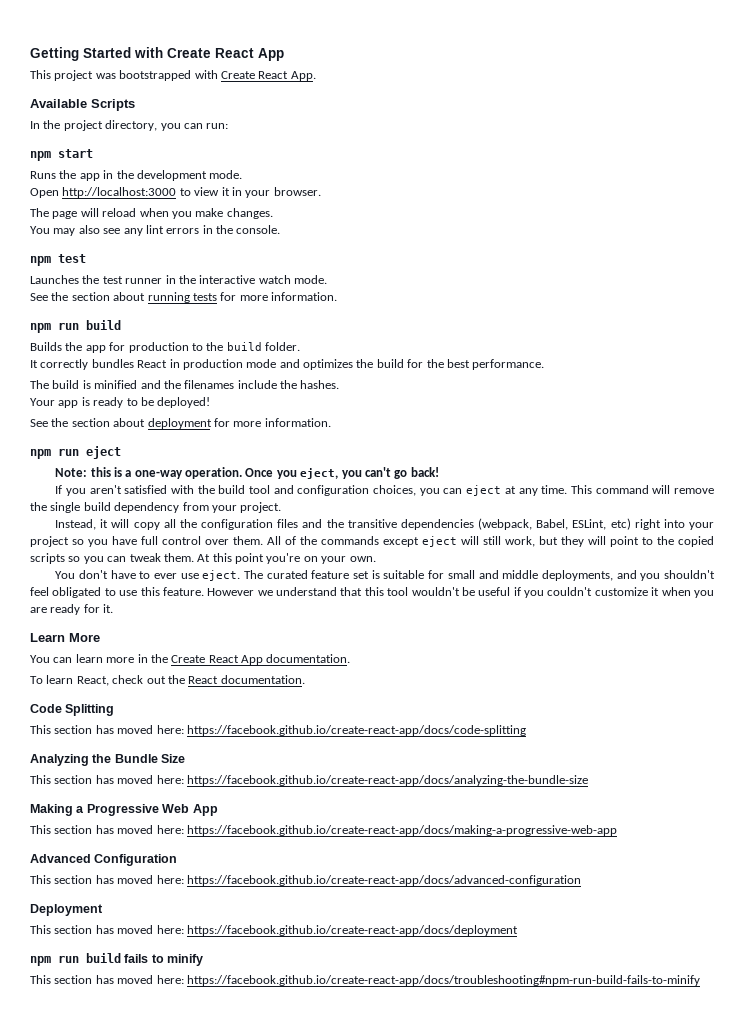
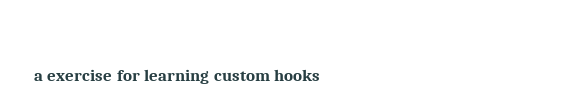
[30,47,284,61] [30,70,316,81] [30,99,135,111] [30,120,229,131] [30,149,93,161] [30,170,243,181] [30,187,321,198] [30,208,273,219] [30,225,281,236] [30,254,86,266] [30,275,327,284] [30,292,337,303] [30,320,121,333] [30,342,300,353] [30,359,545,370] [30,380,340,389] [30,397,211,408] [30,418,331,429] [30,446,121,459] [55,467,439,479] [55,485,714,496] [30,502,282,513] [55,518,714,530] [30,536,714,547] [30,553,376,564] [55,570,715,581] [30,587,715,598] [30,604,114,615] [30,633,100,642] [30,654,351,665] [30,675,305,686] [30,704,115,716] [30,725,526,736] [30,754,186,766] [30,775,588,786] [30,804,218,816] [30,825,617,836] [30,854,178,866] [30,875,581,886] [30,904,103,916] [30,925,518,936] [30,953,204,966] [30,975,700,986] Getting Started with Create React App // This project was bootstrapped with Create React App. // Available Scripts // In the project directory, you can run: // npm start // Runs the app in the development mode. // Open http://localhost:3000 to view it in your browser. // The page will reload when you make changes. // You may also see any lint errors in the console. // npm test // Launches the test runner in the interactive watch mode. // See the section about running tests for more information. // npm run build // Builds the app for production to the build folder. // It correctly bundles React in production mode and optimizes the build for the best performance. // The build is minified and the filenames include the hashes. // Your app is ready to be deployed! // See the section about deployment for more information. // npm run eject // Note: this is a one-way operation. Once you eject, you can't go back! // If you aren't satisfied with the build tool and configuration choices, you can eject at any time. This command will remove the single build dependency from your project. // Instead, it will copy all the configuration files and the transitive dependencies (webpack, Babel, ESLint, etc) right into your project so you have full control over them. All of the commands except eject will still work, but they will point to the copied scripts so you can tweak them. At this point you're on your own. // You don't have to ever use eject. The curated feature set is suitable for small and middle deployments, and you shouldn't feel obligated to use this feature. However we understand that this tool wouldn't be useful if you couldn't customize it when you are ready for it. // Learn More // You can learn more in the Create React App documentation. // To learn React, check out the React documentation. // Code Splitting // This section has moved here: https://facebook.github.io/create-react-app/docs/code-splitting // Analyzing the Bundle Size // This section has moved here: https://facebook.github.io/create-react-app/docs/analyzing-the-bundle-size // Making a Progressive Web App // This section has moved here: https://facebook.github.io/create-react-app/docs/making-a-progressive-web-app // Advanced Configuration // This section has moved here: https://facebook.github.io/create-react-app/docs/advanced-configuration // Deployment // This section has moved here: https://facebook.github.io/create-react-app/docs/deployment // npm run build fails to minify // This section has moved here: https://facebook.github.io/create-react-app/docs/troubleshooting#npm-run-build-fails-to-minify -> [34,69,321,84] a exercise for learning custom hooks

